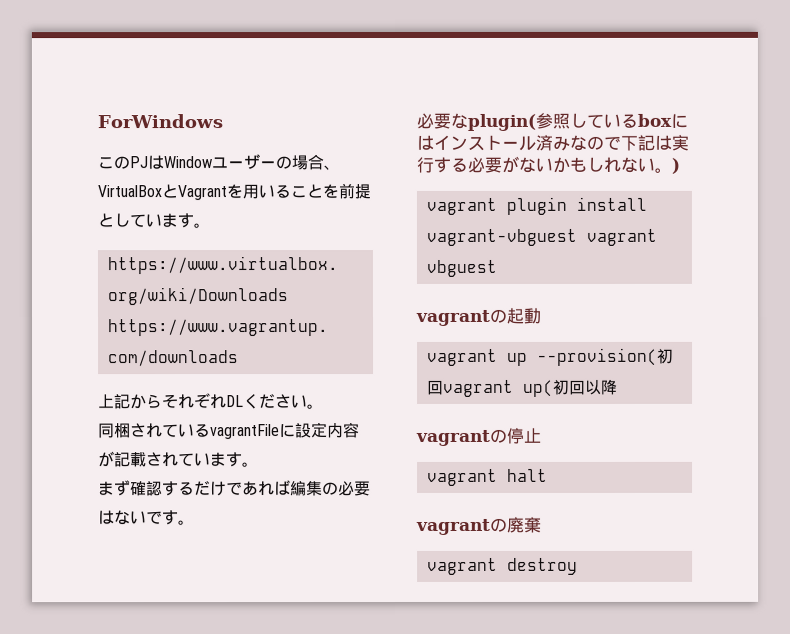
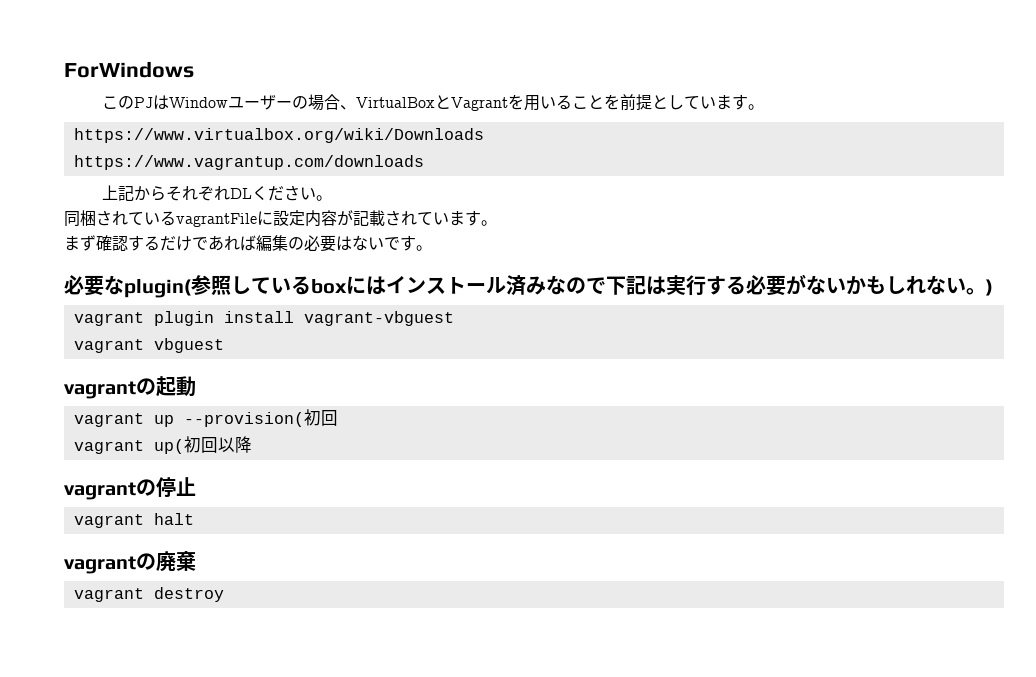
(577, 237) none -> (454, 318) //
(444, 387) none -> (338, 418) //

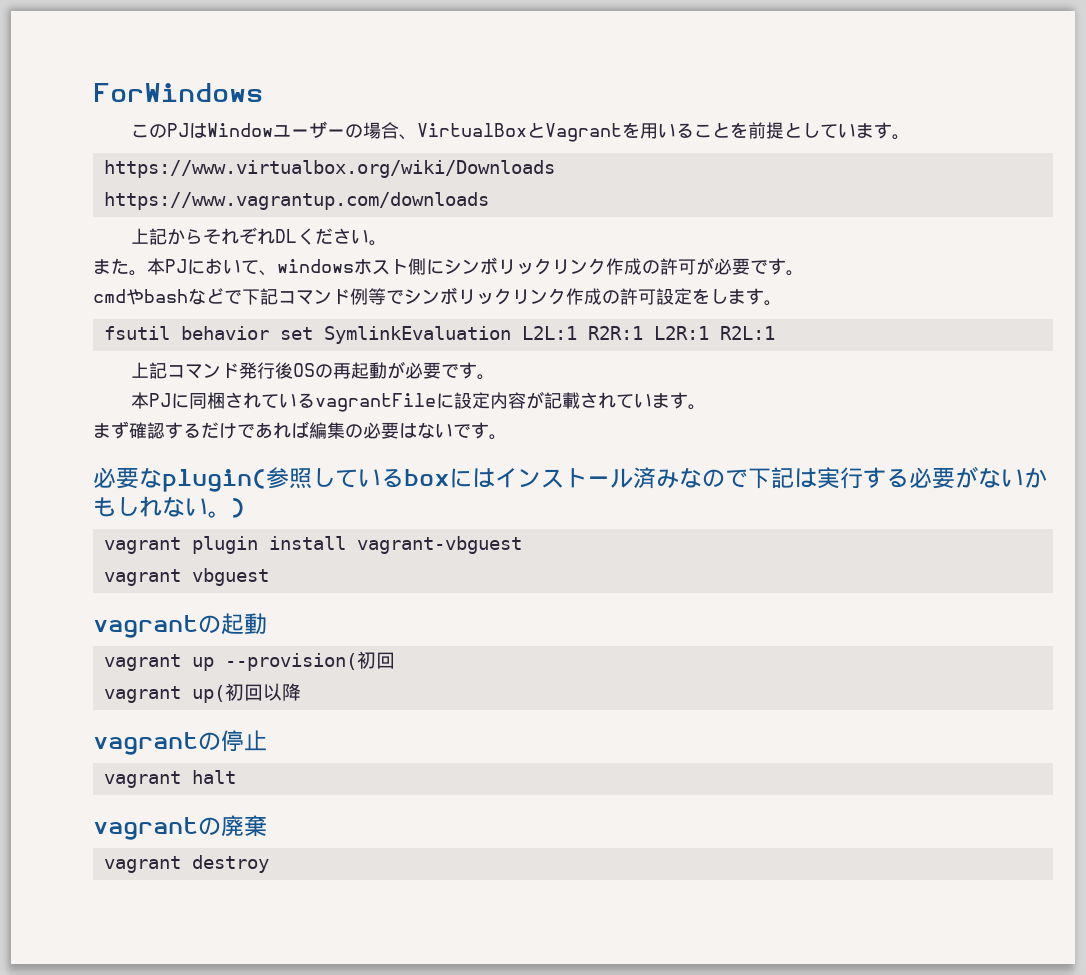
(332, 198) none -> [93,257,804,276] [93,287,782,306] [103,326,775,344] [130,361,495,380] [130,392,189,409] また。本PJにおいて、windowsホスト側にシンボリックリンク作成の許可が必要です。 // cmdやbashなどで下記コマンド例等でシンボリックリンク作成の許可設定をします。 // fsutil behavior set SymlinkEvaluation L2L:1 R2R:1 L2R:1 R2L:1 // 上記コマンド発行後OSの再起動が必要です。 // 本PJに

